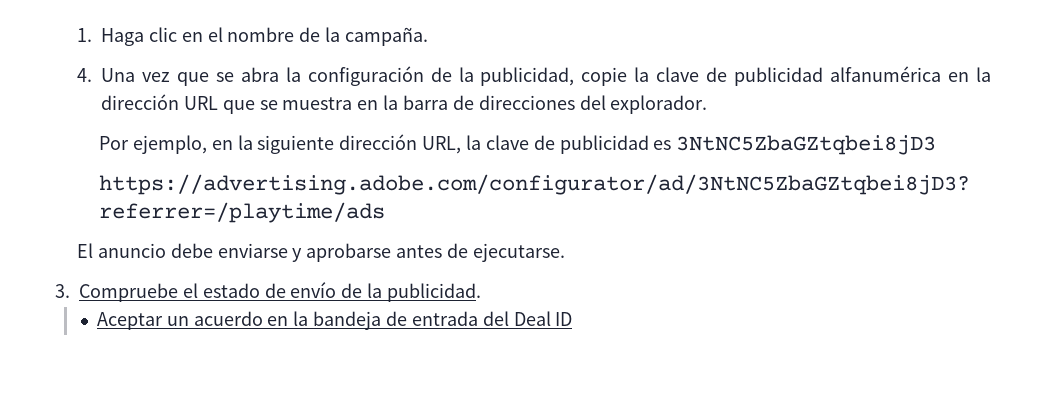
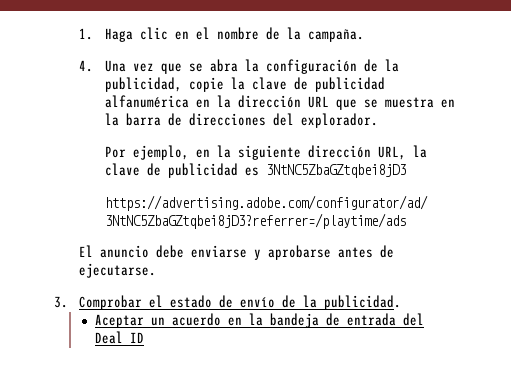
[79,283,178,302] Compruebe -> [79,295,143,310] Comprobar

